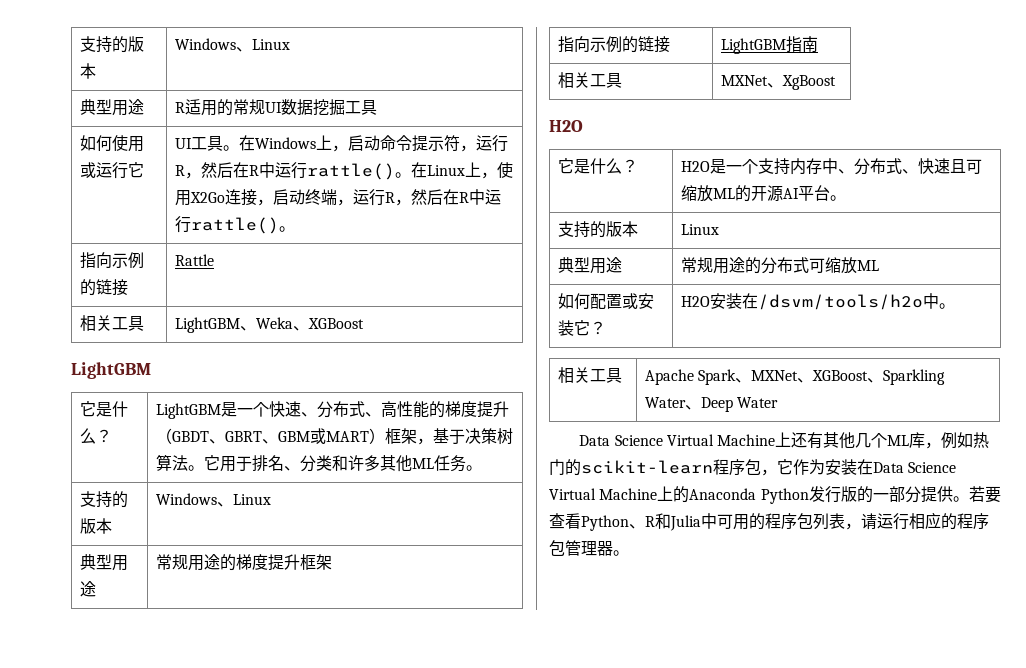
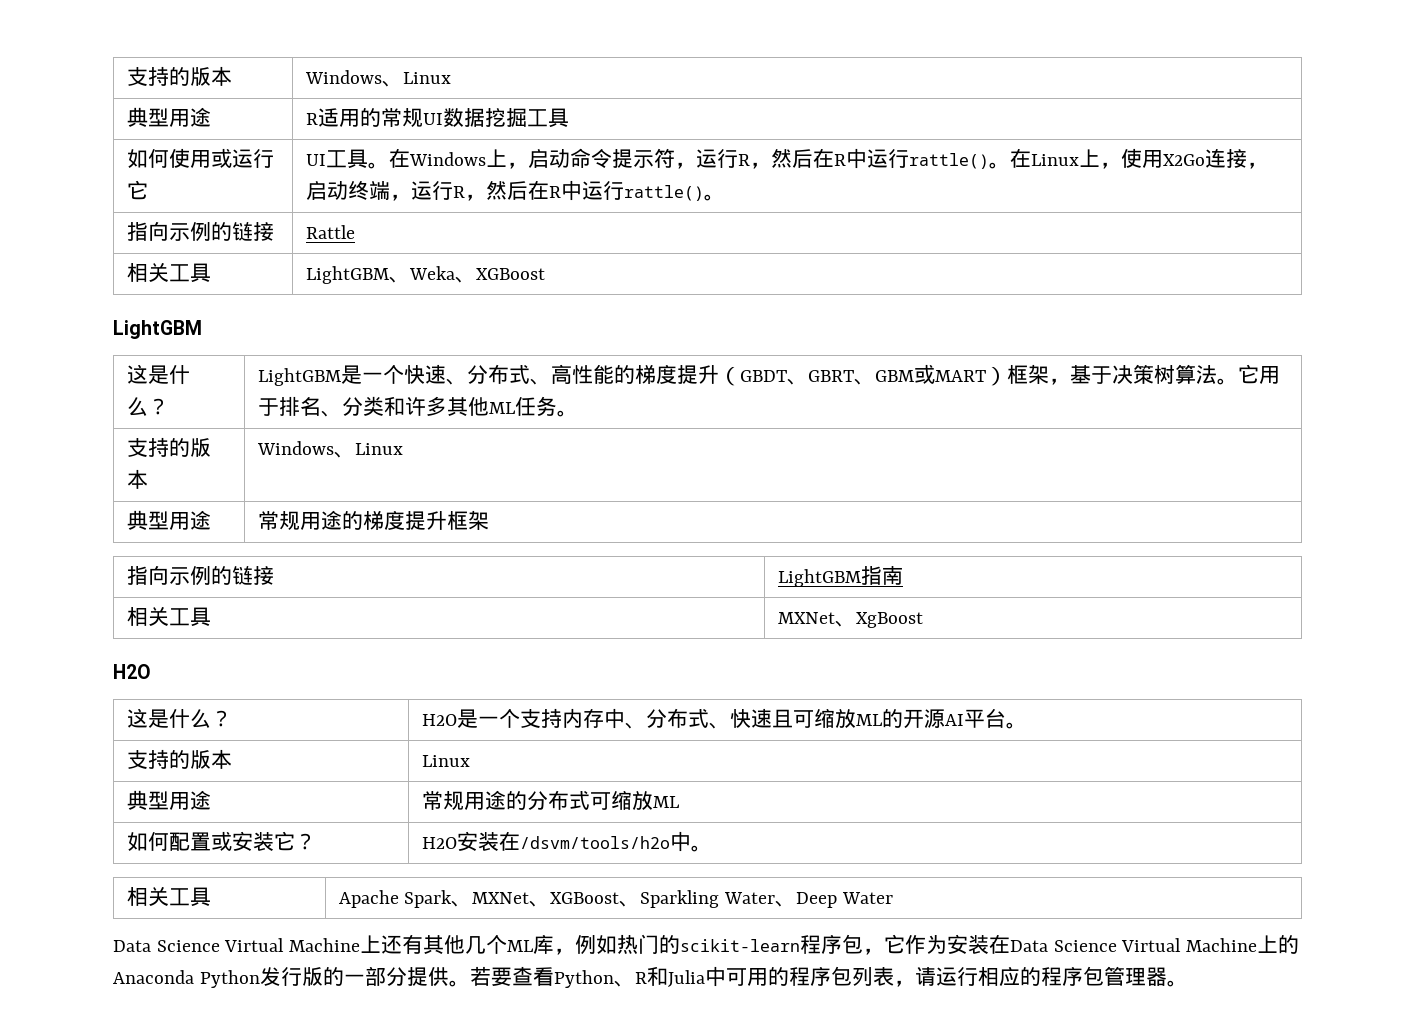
[79,401,96,417] 它 -> [126,364,148,384] 这
[557,158,574,174] 它 -> [126,708,148,728] 这

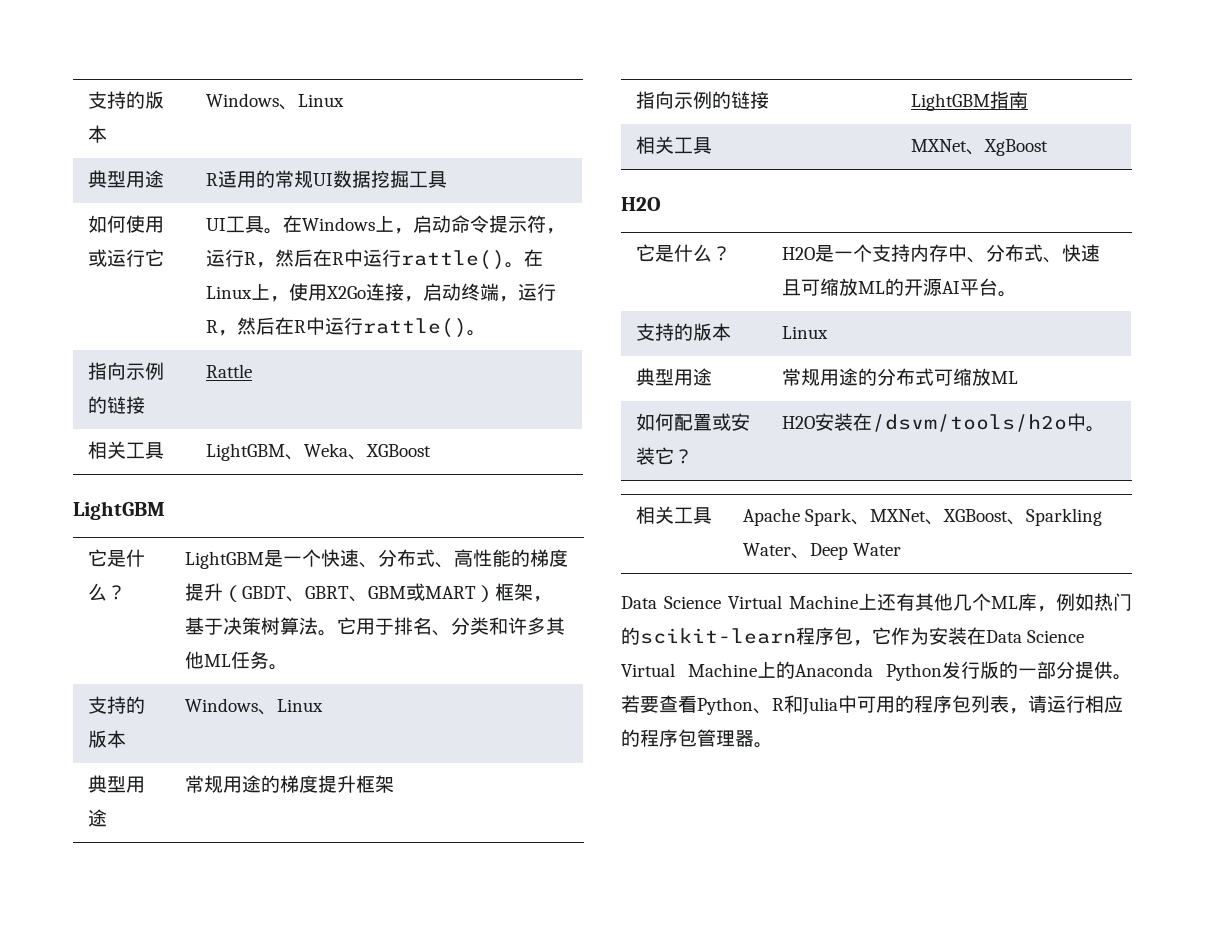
[126,364,148,384] 这 -> [87,549,107,567] 它
[126,708,148,728] 这 -> [635,244,655,262] 它

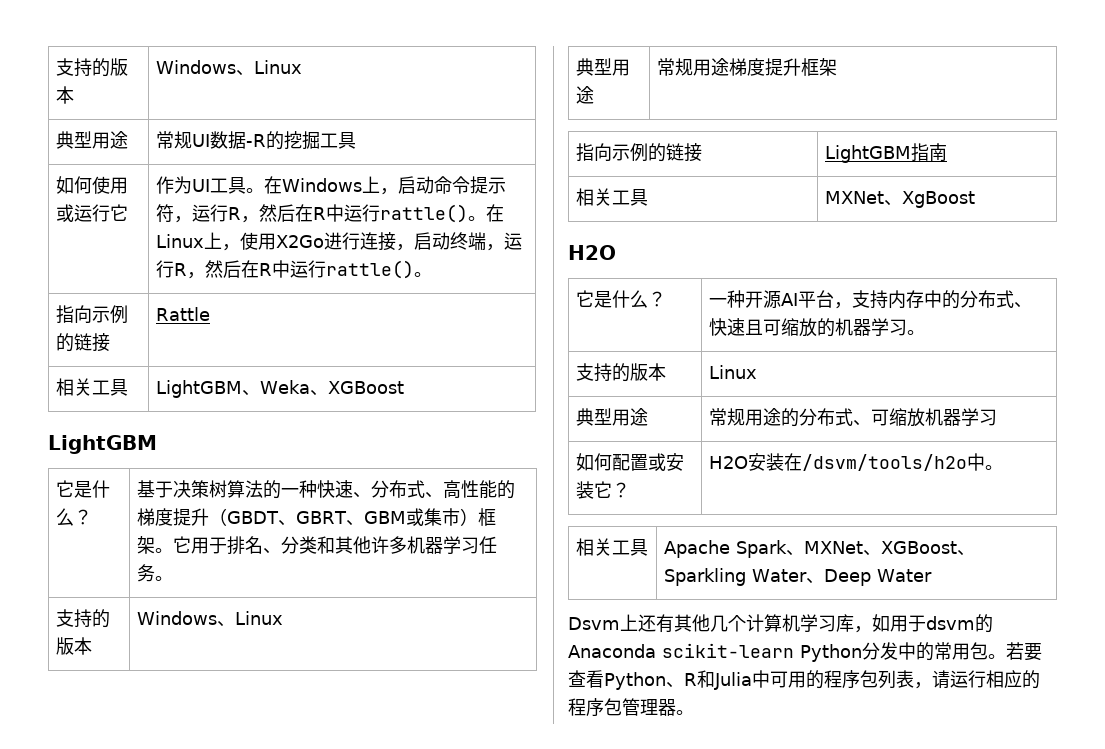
[87,91,164,109] [87,125,107,143] [205,93,344,110] [87,170,164,188] [205,170,275,188] 支持的版本 | Windows、Linux // 典型用途 | R适用的 -> [55,58,128,77] [55,86,74,104] [155,60,302,76] [55,131,128,149] 支持的版本 | Windows、Linux // 典型用途 |
(371, 179) none -> [245,131,284,150] -R的
(164, 258) none -> [155,176,192,194] 作为
(366, 292) none -> [323,232,360,250] 进行
[184,549,321,569] LightGBM是一个 -> [136,480,317,499] 基于决策树算法的一种
[424,583,552,602] [184,617,318,635] MART）框架，基于决策树算法 -> [423,508,496,526] [136,536,155,554] 集市）框架
[507,617,565,635] [184,651,231,669] 许多其他ML -> [334,536,479,554] 其他许多机器学习
[260,775,280,793] 的 -> (729, 67) none
[781,244,872,262] H2O是一个 -> [708,290,852,309] 一种开源AI平台，
[966,257,986,263] 、 -> [941,290,960,309] 的
[857,278,998,296] ML的开源AI平台 -> [816,318,907,337] 的机器学习
[933,368,1018,386] 可缩放ML -> [852,408,997,427] 、可缩放机器学习
[621,593,1132,612] [621,627,1085,646] [621,661,1113,681] Data Science Virtual Machine上还有其他几个ML库，例如热门的scikit-learn程序包，它作为安装在Data Science Virtual Machine上的Anaconda Python发行版的一部分提供 -> [568,614,993,633] [568,642,988,662] Dsvm上还有其他几个计算机学习库，如用于dsvm的Anaconda scikit-learn Python分发中的常用包

